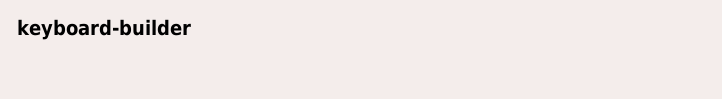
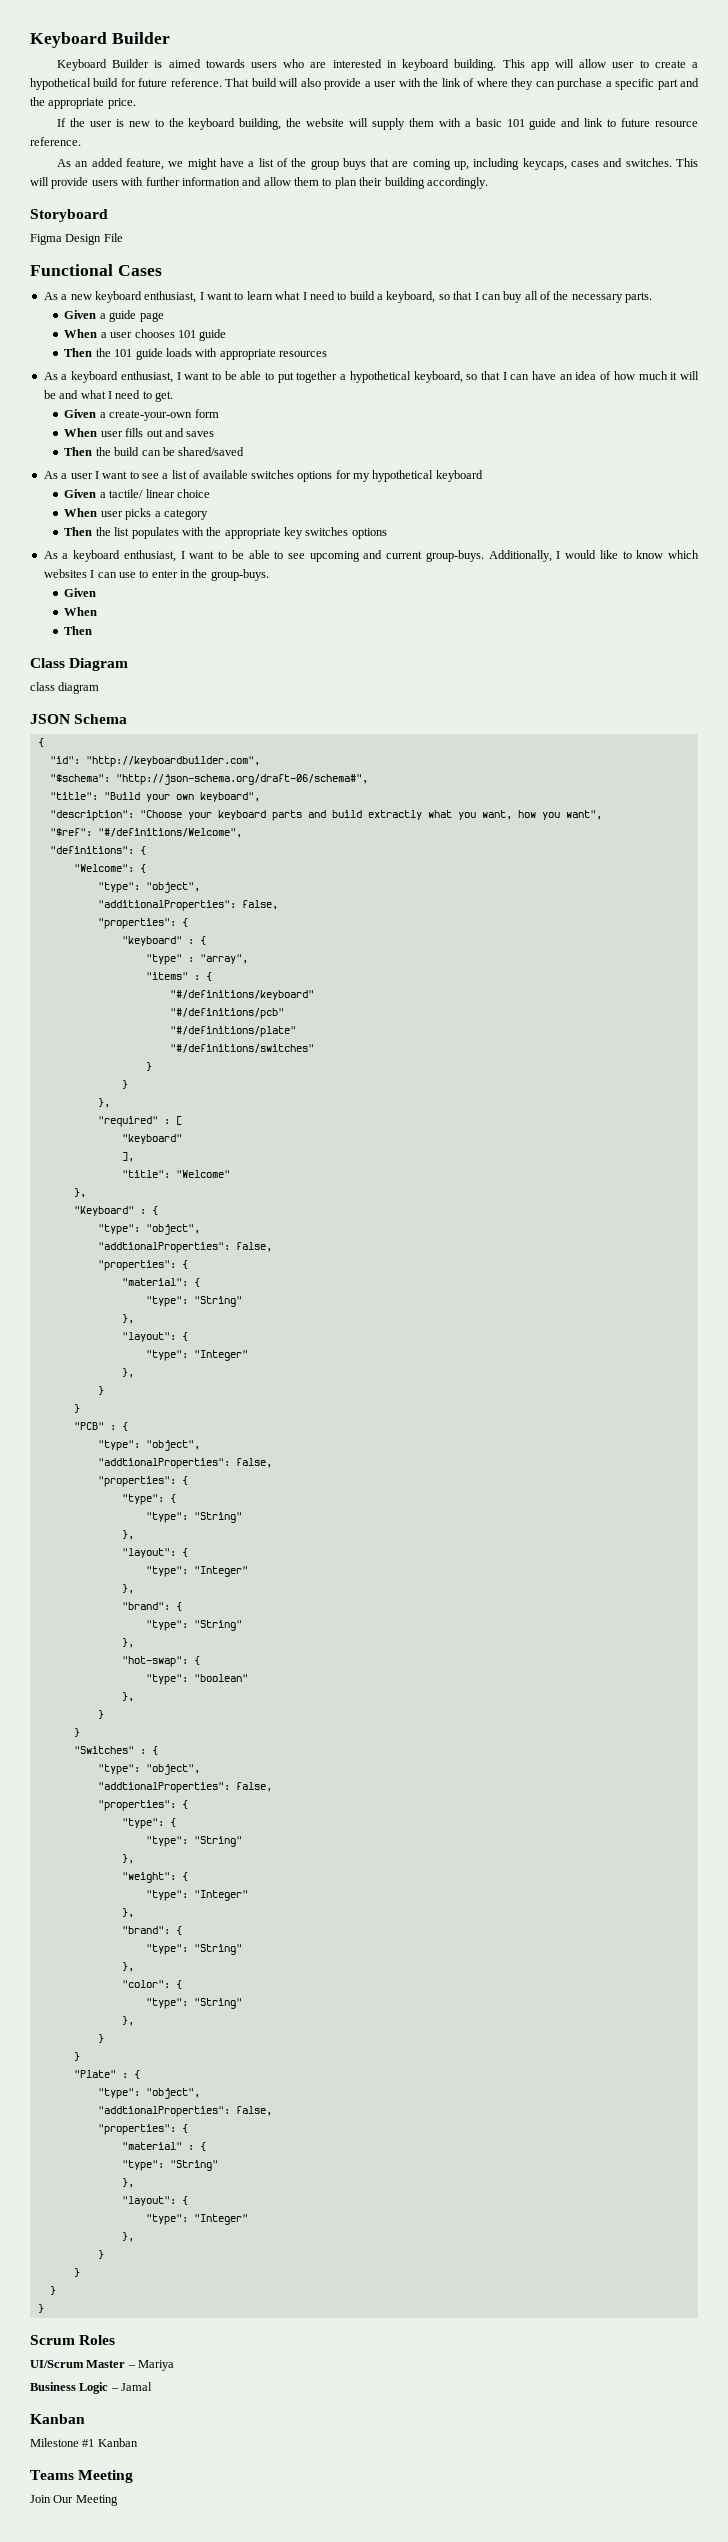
[17,19,191,40] keyboard-builder -> [30,32,170,48] [57,59,698,71] [30,78,699,90] [30,97,136,109] [57,118,699,130] [30,137,81,146] [57,158,698,170] [30,177,488,189] [30,209,108,222] [30,233,123,245] [30,264,162,276] [43,291,653,303] [64,310,164,322] [64,329,227,341] [64,348,328,360] [43,371,700,383] [43,390,173,402] [64,409,219,421] [64,428,215,437] [64,447,245,456] [43,470,483,482] [64,489,210,498] [64,508,208,520] [64,527,387,539] [43,550,700,562] [43,569,269,581] [64,588,97,597] [64,607,98,616] [64,626,93,635] [30,658,129,671] [30,682,100,694] [30,714,128,724] [37,738,44,747] [49,756,260,767] [49,774,368,785] [49,792,260,802] [49,810,602,821] [49,828,242,838] [49,846,146,855] [73,864,146,873] [97,882,200,893] [97,900,278,911] [97,918,188,929] [121,936,206,946] [145,954,248,965] [145,972,212,981] [169,990,314,1000] [169,1008,284,1019] [169,1026,296,1037] [169,1044,314,1053] [145,1062,152,1071] [121,1080,128,1089] [97,1098,110,1108] [97,1116,182,1127] [121,1134,182,1144] [121,1152,134,1162] [121,1170,230,1178] [73,1188,86,1198] [73,1206,158,1216] [97,1224,200,1235] [97,1242,272,1253] [97,1260,188,1271] [121,1278,200,1287] [145,1296,242,1307] [121,1314,134,1324] [121,1332,188,1342] [145,1350,248,1361] [121,1368,134,1378] [97,1386,104,1395] [73,1404,80,1413] [73,1422,128,1431] [97,1440,200,1451] [97,1458,272,1469] [97,1476,188,1487] [121,1494,176,1505] [145,1512,242,1523] [121,1530,134,1540] [121,1548,188,1558] [145,1566,248,1577] [121,1584,134,1594] [121,1602,182,1611] [145,1620,242,1631] [121,1638,134,1648] [121,1656,200,1667] [145,1674,248,1685] [121,1692,134,1702] [97,1710,104,1719] [73,1728,80,1737] [73,1746,158,1755] [97,1764,200,1775] [97,1782,272,1793] [97,1800,188,1811] [121,1818,176,1829] [145,1836,242,1847] [121,1854,134,1864] [121,1872,188,1883] [145,1890,248,1901] [121,1908,134,1918] [121,1926,182,1935] [145,1944,242,1955] [121,1962,134,1972] [121,1980,182,1989] [145,1998,242,2009] [121,2016,134,2026] [97,2034,104,2043] [73,2052,80,2061] [73,2070,140,2079] [97,2088,200,2099] [97,2106,272,2117] [97,2124,188,2135] [121,2142,206,2151] [121,2160,218,2171] [121,2178,134,2188] [121,2196,188,2206] [145,2214,248,2225] [121,2232,134,2242] [97,2250,104,2259] [73,2268,80,2277] [49,2286,56,2295] [37,2304,44,2313] [30,2335,116,2345] [30,2360,175,2371] [30,2382,153,2394] [30,2414,85,2424] [30,2438,138,2447] [30,2470,134,2483] [30,2495,118,2506] Keyboard Builder // Keyboard Builder is aimed towards users who are interested in keyboard building. This app will allow user to create a hypothetical build for future reference. That build will also provide a user with the link of where they can purchase a specific part and the appropriate price. // If the user is new to the keyboard building, the website will supply them with a basic 101 guide and link to future resource reference. // As an added feature, we might have a list of the group buys that are coming up, including keycaps, cases and switches. This will provide users with further information and allow them to plan their building accordingly. // Storyboard // Figma Design File // Functional Cases // As a new keyboard enthusiast, I want to learn what I need to build a keyboard, so that I can buy all of the necessary parts. // Given a guide page // When a user chooses 101 guide // Then the 101 guide loads with appropriate resources // As a keyboard enthusiast, I want to be able to put together a hypothetical keyboard, so that I can have an idea of how much it will be and what I need to get. // Given a create-your-own form // When user fills out and saves // Then the build can be shared/saved // As a user I want to see a list of available switches options for my hypothetical keyboard // Given a tactile/ linear choice // When user picks a category // Then the list populates with the appropriate key switches options // As a keyboard enthusiast, I want to be able to see upcoming and current group-buys. Additionally, I would like to know which websites I can use to enter in the group-buys. // Given // When // Then // Class Diagram // class diagram // JSON Schema // { // "id": "http://keyboardbuilder.com", // "$schema": "http://json-schema.org/draft-06/schema#", // "title": "Build your own keyboard", // "description": "Choose your keyboard parts and build extractly what you want, how you want", // "$ref": "#/definitions/Welcome", // "definitions": { // "Welcome": { // "type": "object", // "additionalProperties": false, // "properties": { // "keyboard" : { // "type" : "array", // "items" : { // "#/definitions/keyboard" // "#/definitions/pcb" // "#/definitions/plate" // "#/definitions/switches" // } // } // }, // "required" : [ // "keyboard" // ], // "title": "Welcome" // }, // "Keyboard" : { // "type": "object", // "addtionalProperties": false, // "properties": { // "material": { // "type": "String" // }, // "layout": { // "type": "Integer" // }, // } // } // "PCB" : { // "type": "object", // "addtionalProperties": false, // "properties": { // "type": { // "type": "String" // }, // "layout": { // "type": "Integer" // }, // "brand": { // "type": "String" // }, // "hot-swap": { // "type": "boolean" // }, // } // } // "Switches" : { // "type": "object", // "addtionalProperties": false, // "properties": { // "type": { // "type": "String" // }, // "weight": { // "type": "Integer" // }, // "brand": { // "type": "String" // }, // "color": { // "type": "String" // }, // } // } // "Plate" : { // "type": "object", // "addtionalProperties": false, // "properties": { // "material" : { // "type": "String" // }, // "layout": { // "type": "Integer" // }, // } // } // } // } // Scrum Roles // UI/Scrum Master – Mariya // Business Logic – Jamal // Kanban // Milestone #1 Kanban // Teams Meeting // Join Our Meeting

